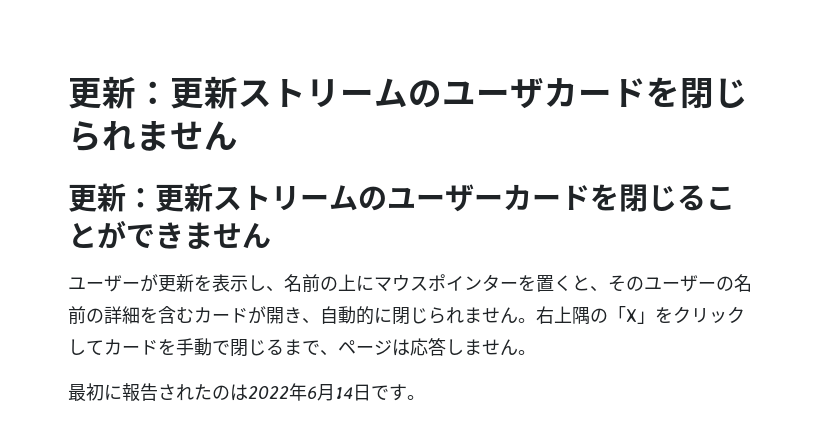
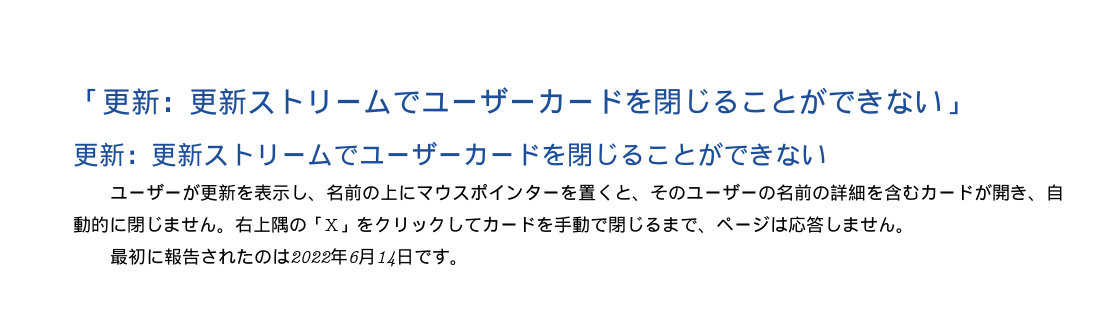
[68,76,748,109] [68,120,238,152] [68,183,735,212] [68,220,271,249] 更新：更新ストリームのユーザカードを閉じられません // 更新：更新ストリームのユーザーカードを閉じることができません -> [73,87,972,115] [73,141,827,167] 「更新：更新ストリームでユーザーカードを閉じることができない」 // 更新：更新ストリームでユーザーカードを閉じることができない
[428,307,464,324] られ -> (163, 224) none

